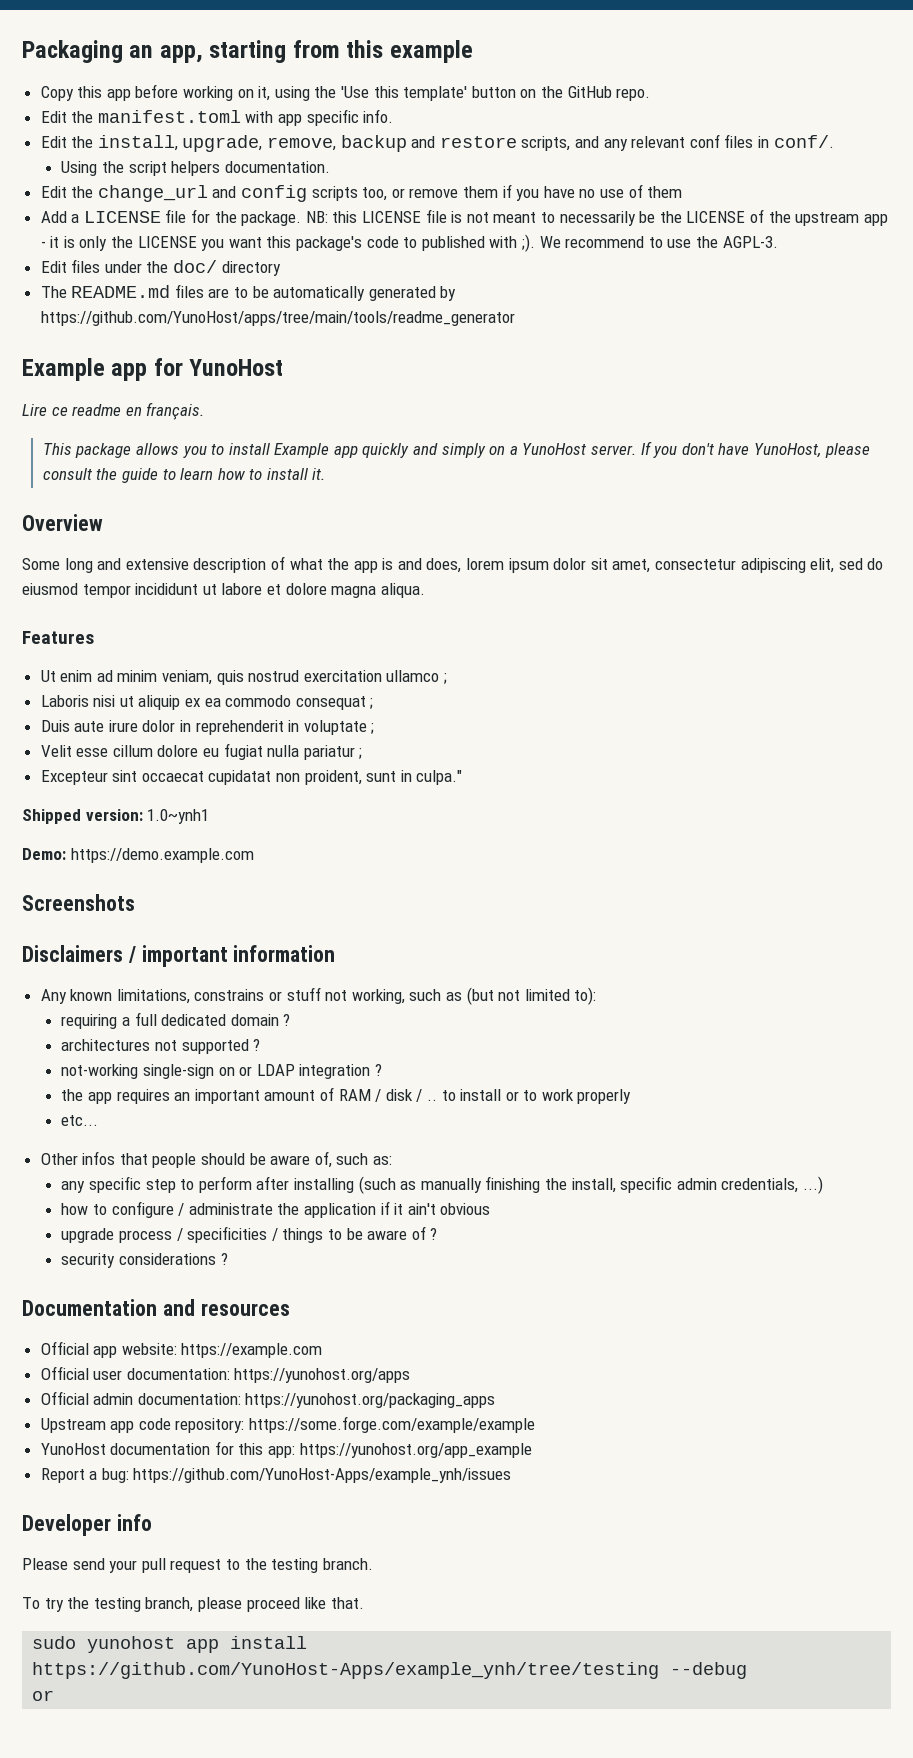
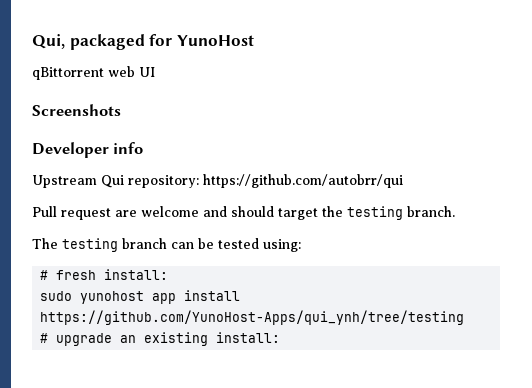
[22,40,473,63] [40,84,651,101] [40,109,394,126] [40,134,834,152] [61,161,330,176] [40,184,683,202] [40,209,888,226] [40,234,778,252] [40,259,281,276] [40,284,457,301] [40,311,515,326] [22,358,284,381] [22,402,205,420] [42,441,870,458] [42,468,326,483] [22,514,103,531] [22,556,884,573] [22,583,425,598] [22,631,94,644] [40,670,448,685] [40,695,374,710] [40,720,375,735] [40,743,363,760] [40,770,463,785] [22,809,210,824] [22,848,254,863] [22,894,135,911] [22,945,336,967] [40,987,597,1005] [61,1012,291,1029] [61,1039,261,1054] [61,1064,382,1079] [61,1087,632,1104] [61,1115,99,1126] [40,1151,393,1168] [61,1176,823,1194] [61,1201,491,1218] [61,1226,438,1243] [61,1253,228,1268] [22,1299,290,1316] [40,1341,323,1358] [40,1366,411,1383] [40,1391,496,1408] [40,1416,536,1433] [40,1441,532,1458] [40,1468,512,1483] [22,1514,152,1536] [22,1558,373,1573] [22,1597,364,1612] [32,1636,308,1653] [32,1662,748,1679] [32,1690,55,1701] Packaging an app, starting from this example // Copy this app before working on it, using the 'Use this template' button on the GitHub repo. // Edit the manifest.toml with app specific info. // Edit the install, upgrade, remove, backup and restore scripts, and any relevant conf files in conf/. // Using the script helpers documentation. // Edit the change_url and config scripts too, or remove them if you have no use of them // Add a LICENSE file for the package. NB: this LICENSE file is not meant to necessarily be the LICENSE of the upstream app - it is only the LICENSE you want this package's code to published with ;). We recommend to use the AGPL-3. // Edit files under the doc/ directory // The README.md files are to be automatically generated by https://github.com/YunoHost/apps/tree/main/tools/readme_generator // Example app for YunoHost // Lire ce readme en français. // This package allows you to install Example app quickly and simply on a YunoHost server. If you don't have YunoHost, please consult the guide to learn how to install it. // Overview // Some long and extensive description of what the app is and does, lorem ipsum dolor sit amet, consectetur adipiscing elit, sed do eiusmod tempor incididunt ut labore et dolore magna aliqua. // Features // Ut enim ad minim veniam, quis nostrud exercitation ullamco ; // Laboris nisi ut aliquip ex ea commodo consequat ; // Duis aute irure dolor in reprehenderit in voluptate ; // Velit esse cillum dolore eu fugiat nulla pariatur ; // Excepteur sint occaecat cupidatat non proident, sunt in culpa." // Shipped version: 1.0~ynh1 // Demo: https://demo.example.com // Screenshots // Disclaimers / important information // Any known limitations, constrains or stuff not working, such as (but not limited to): // requiring a full dedicated domain ? // architectures not supported ? // not-working single-sign on or LDAP integration ? // the app requires an important amount of RAM / disk / .. to install or to work properly // etc... // Other infos that people should be aware of, such as: // any specific step to perform after installing (such as manually finishing the install, specific admin credentials, ...) // how to configure / administrate the application if it ain't obvious // upgrade process / specificities / things to be aware of ? // security considerations ? // Documentation and resources // Official app website: https://example.com // Official user documentation: https://yunohost.org/apps // Official admin documentation: https://yunohost.org/packaging_apps // Upstream app code repository: https://some.forge.com/example/example // YunoHost documentation for this app: https://yunohost.org/app_example // Report a bug: https://github.com/YunoHost-Apps/example_ynh/issues // Developer info // Please send your pull request to the testing branch. // To try the testing branch, please proceed like that. // sudo yunohost app install https://github.com/YunoHost-Apps/example_ynh/tree/testing --debug // or -> [32,34,254,50] [32,66,155,80] [32,104,121,116] [32,142,144,158] [32,174,403,188] [32,206,455,220] [32,238,301,252] [40,269,169,280] [40,290,241,304] [40,310,465,325] [40,332,281,346] Qui, packaged for YunoHost // qBittorrent web UI // Screenshots // Developer info // Upstream Qui repository: https://github.com/autobrr/qui // Pull request are welcome and should target the testing branch. // The testing branch can be tested using: // # fresh install: // sudo yunohost app install https://github.com/YunoHost-Apps/qui_ynh/tree/testing // # upgrade an existing install:

